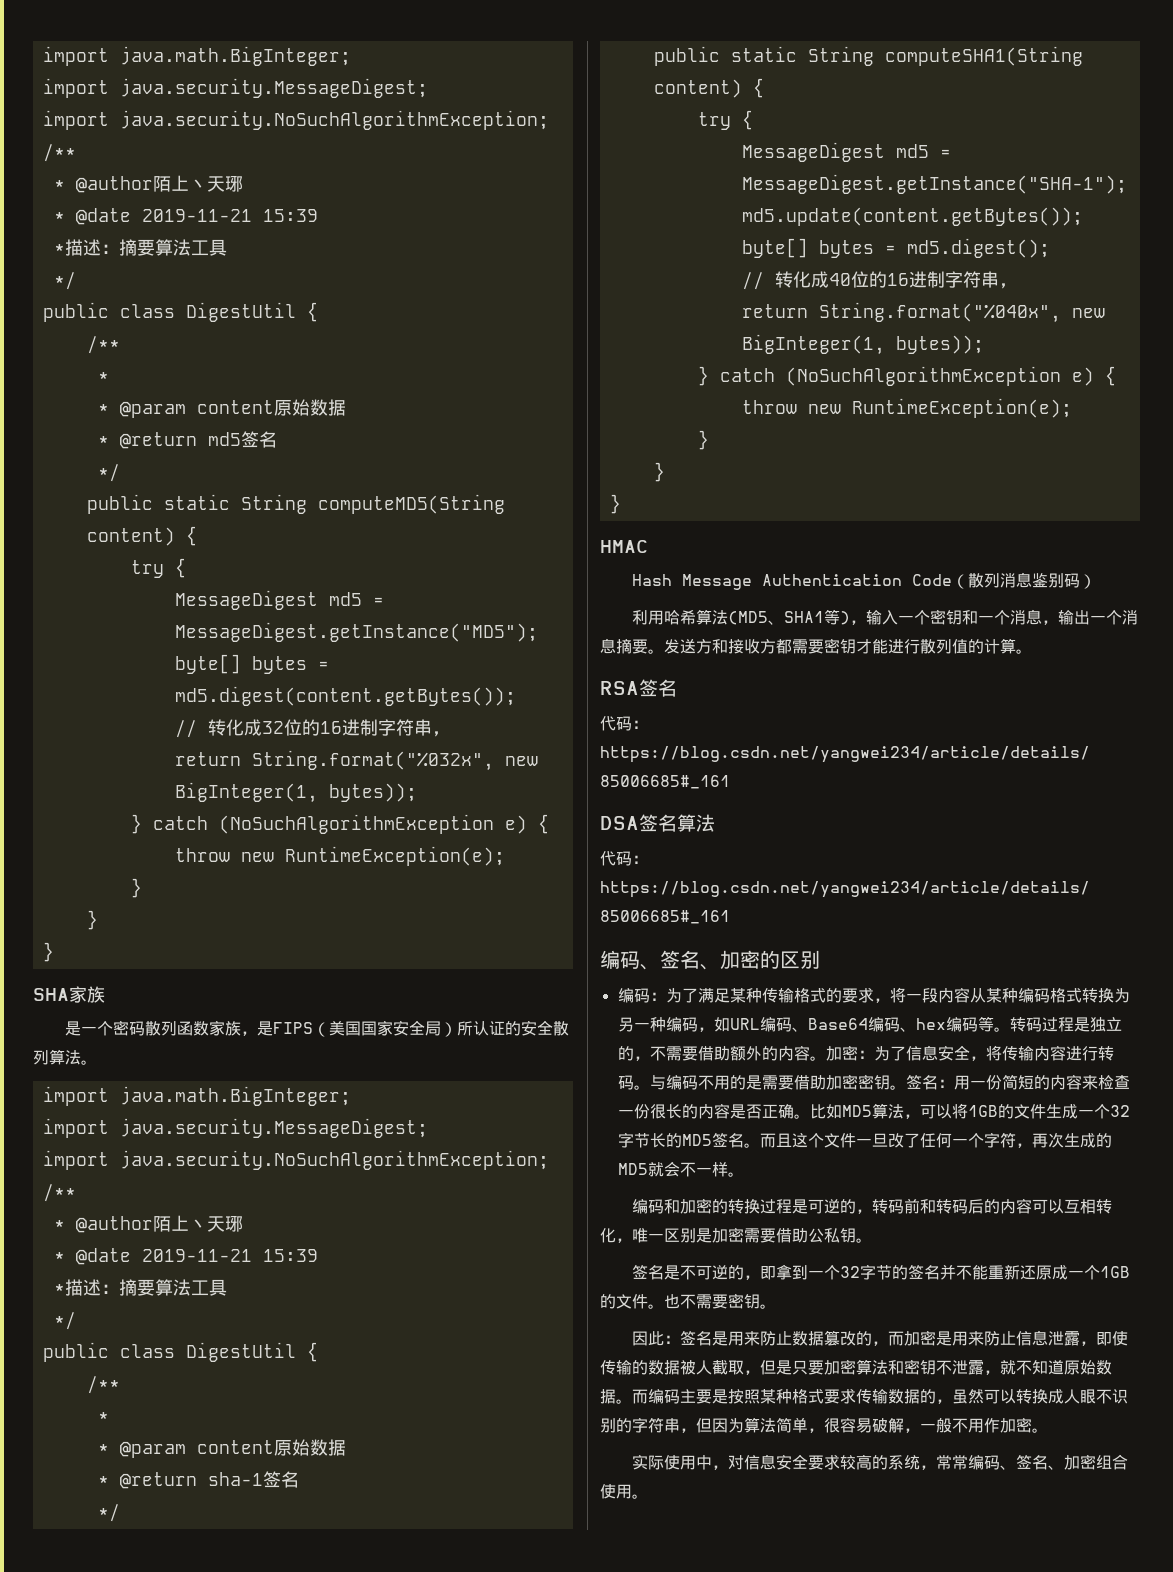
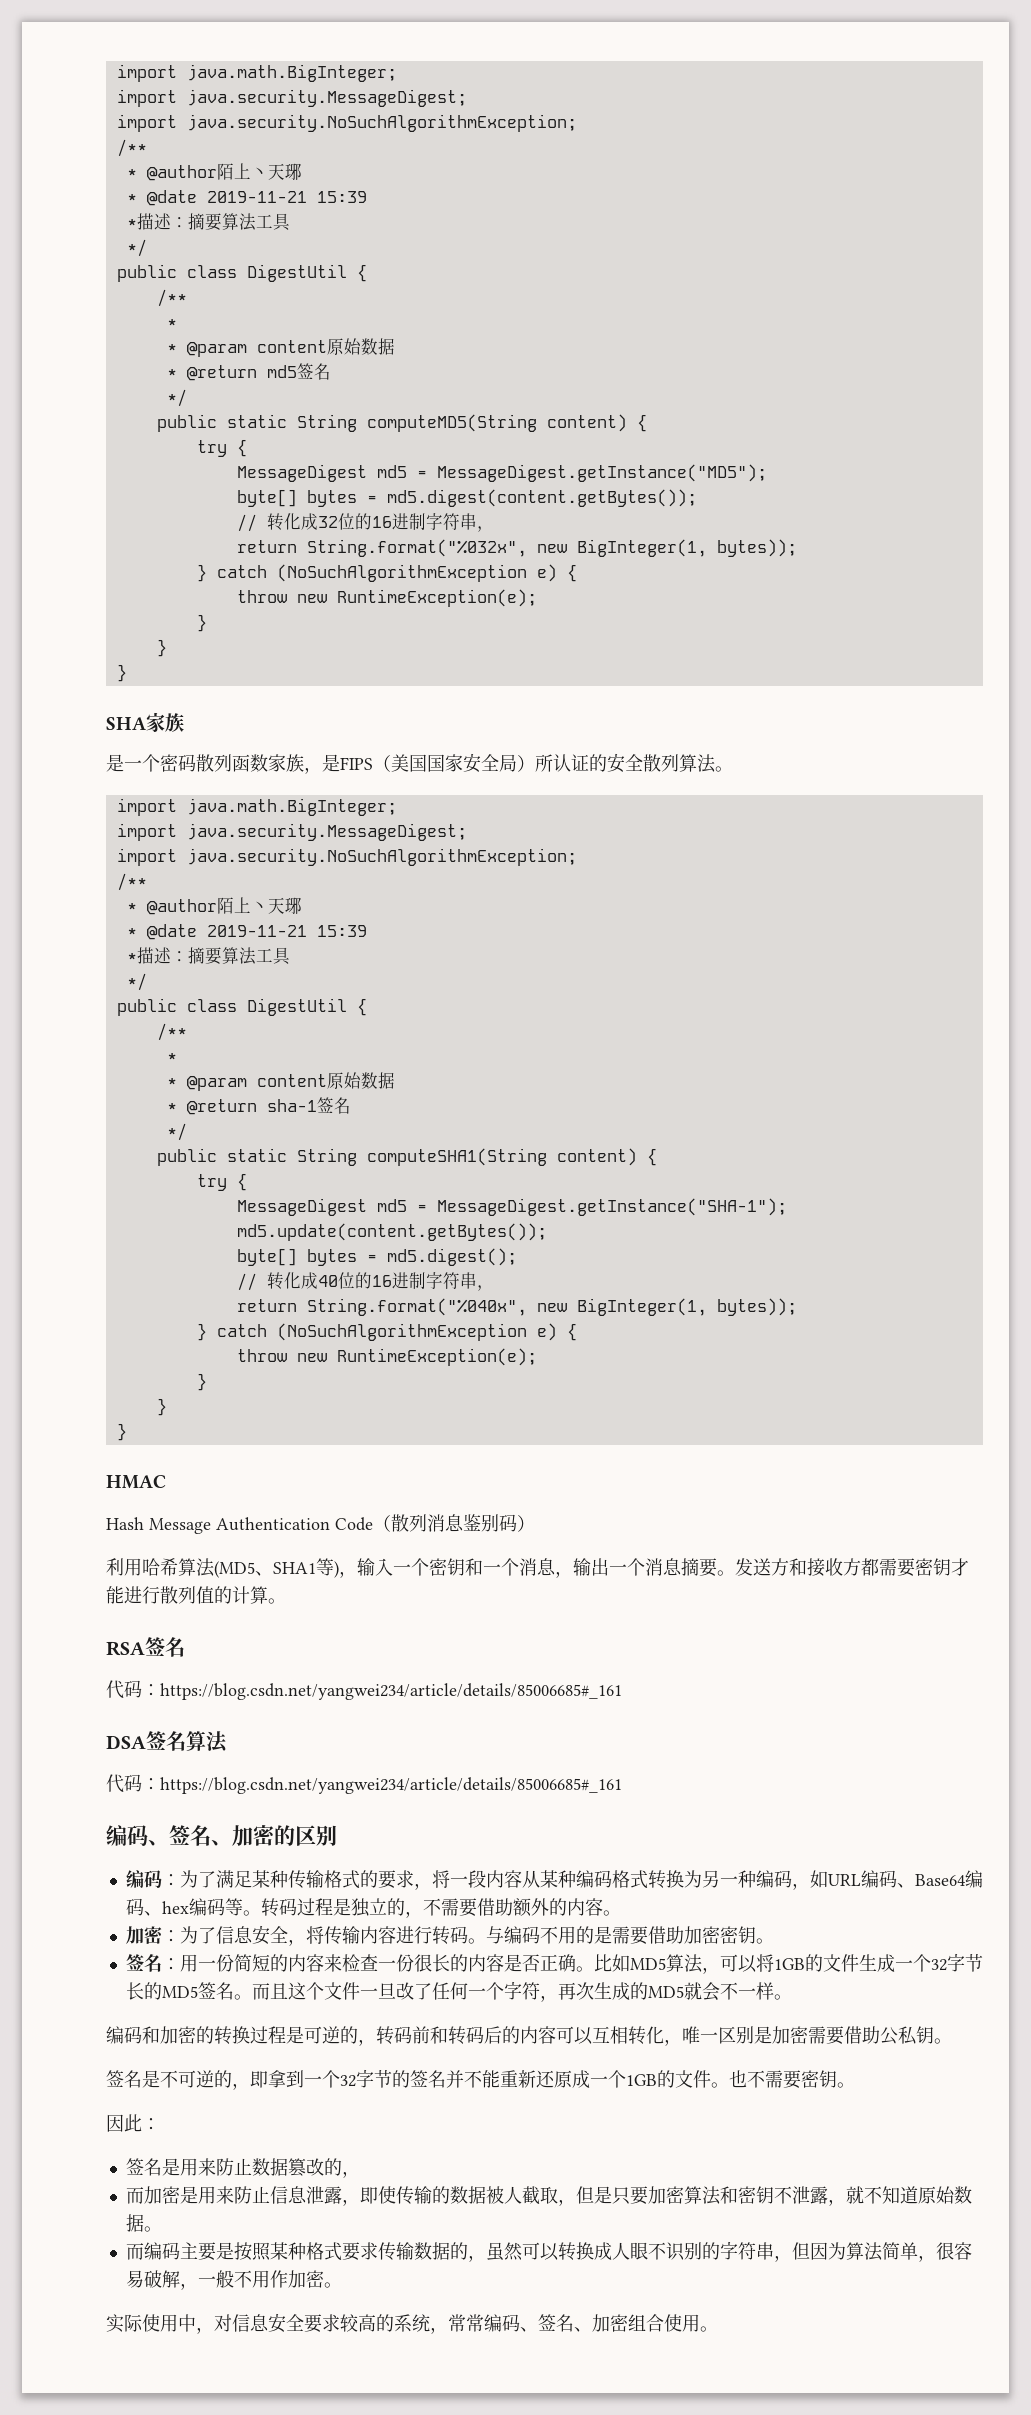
(826, 1058) none -> (621, 1913) //
(906, 1087) none -> (774, 1941) //
(681, 1339) none -> (160, 2124) //
(889, 1343) none -> (360, 2174) //
(632, 1401) none -> (162, 2229) //

